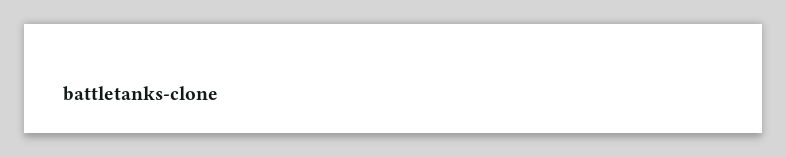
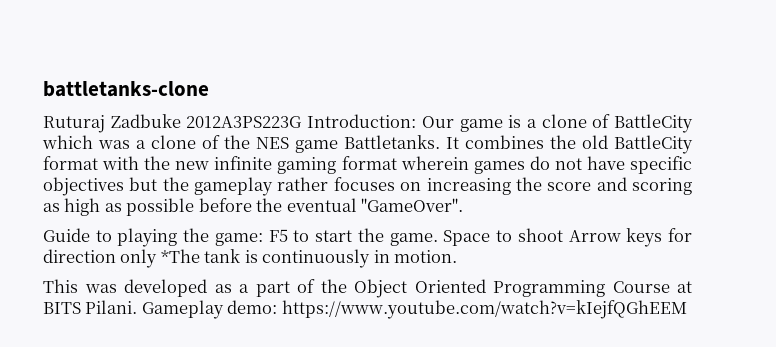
(218, 93) none -> [43,114,693,133] [42,135,693,154] [43,156,692,174] [43,177,693,196] [43,198,464,216] [43,228,693,247] [43,249,458,268] [43,279,692,298] [43,300,687,319] // Ruturaj Zadbuke 2012A3PS223G Introduction: Our game is a clone of BattleCity which was a clone of the NES game Battletanks. It combines the old BattleCity format with the new infinite gaming format wherein games do not have specific objectives but the gameplay rather focuses on increasing the score and scoring as high as possible before the eventual "GameOver". // Guide to playing the game: F5 to start the game. Space to shoot Arrow keys for direction only *The tank is continuously in motion. // This was developed as a part of the Object Oriented Programming Course at BITS Pilani. Gameplay demo: https://www.youtube.com/watch?v=kIejfQGhEEM

